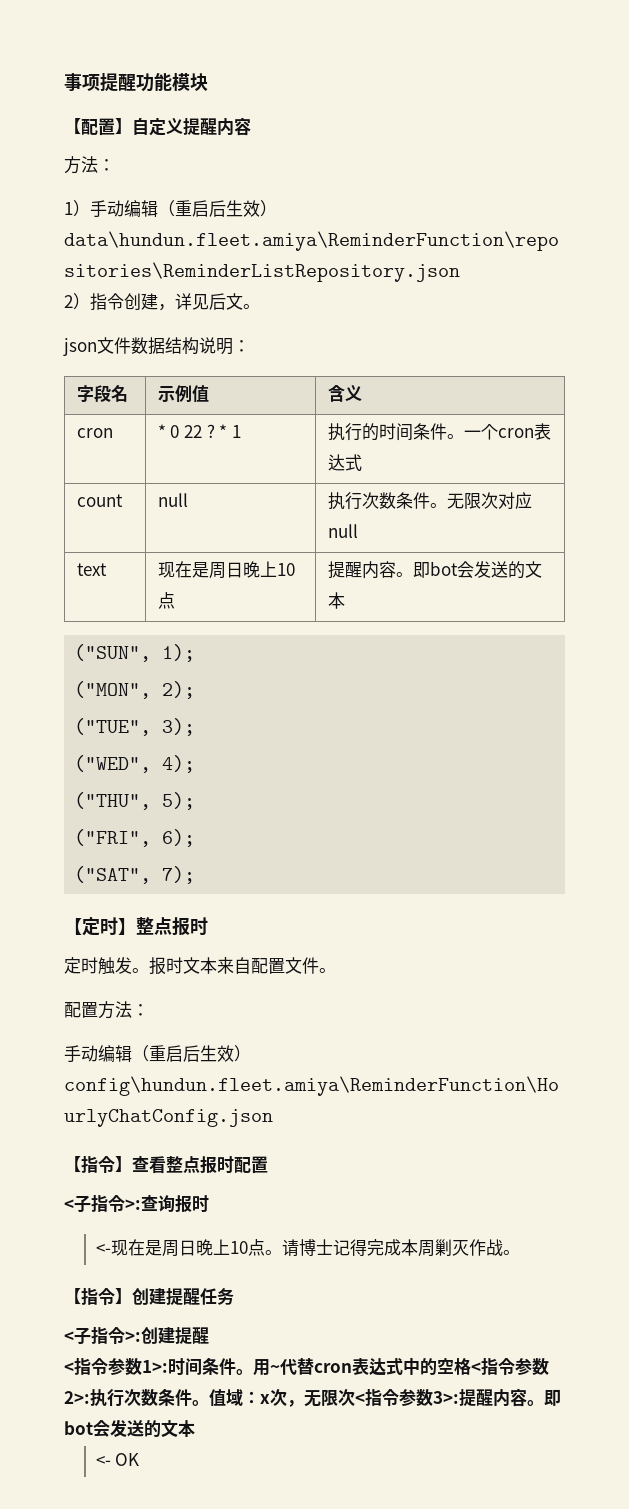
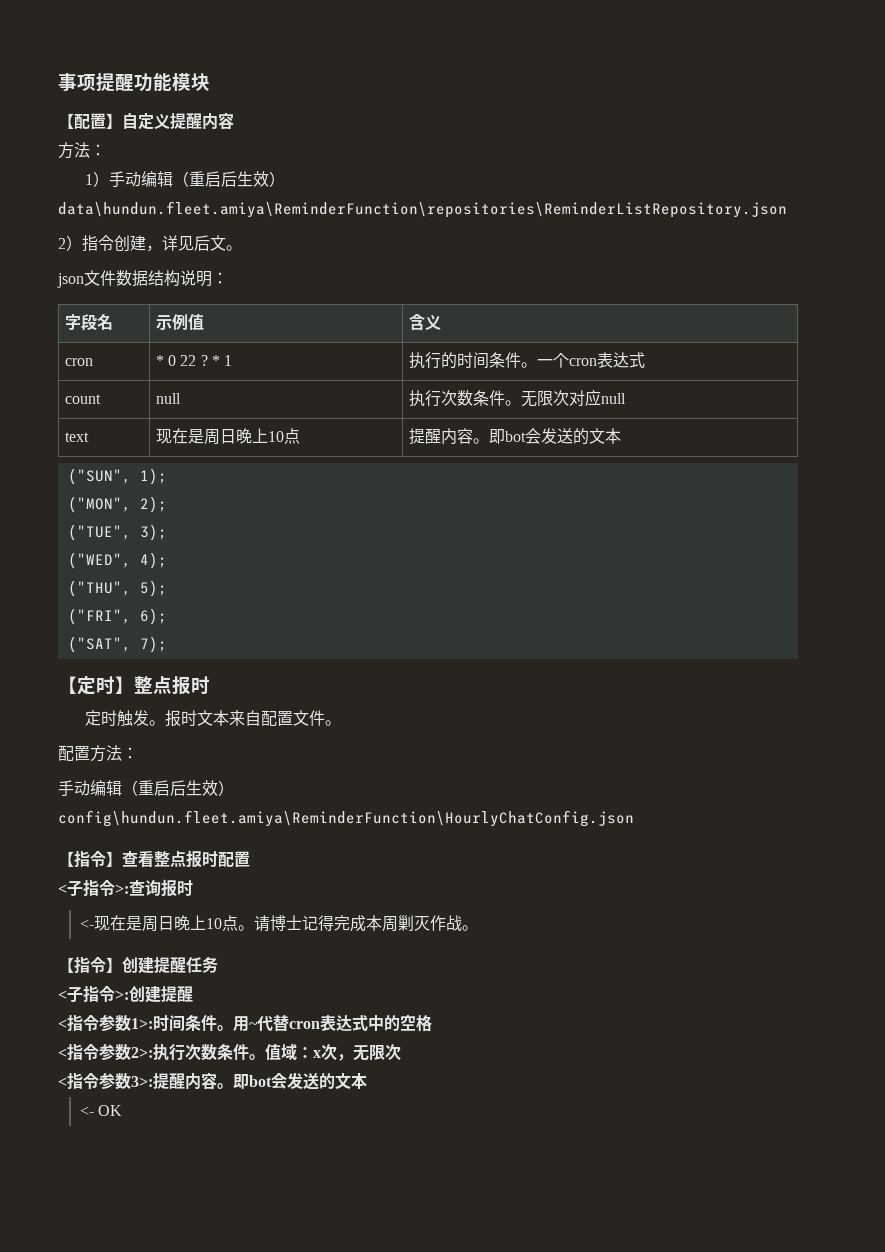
(471, 1366) none -> (432, 1023) //
(355, 1397) none -> (401, 1052) //

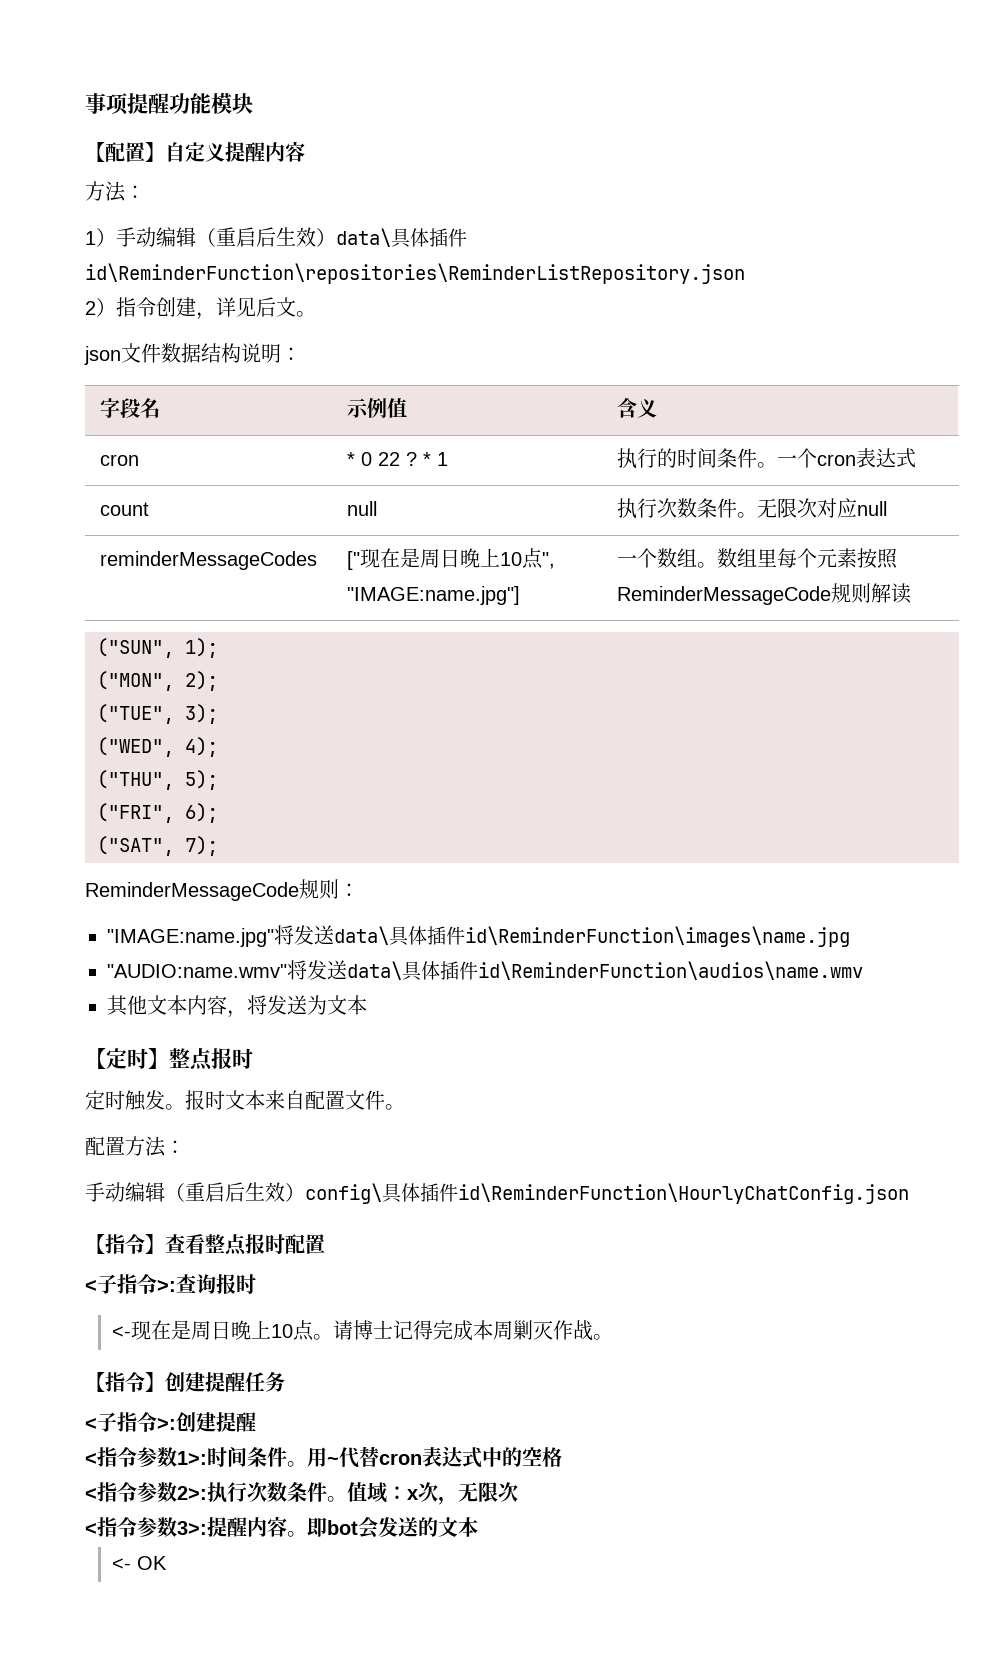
[58,201,787,218] data\hundun.fleet.amiya\ReminderFunction\repositories\ReminderListRepository.json -> [336,228,467,248] [85,263,745,284] data\具体插件id\ReminderFunction\repositories\ReminderListRepository.json
[64,432,89,442] [155,428,300,445] [408,428,621,445] text | 现在是周日晚上10点 | 提醒内容。即bot会发送的文本 -> [99,551,317,570] [346,548,555,570] [346,586,520,605] [616,548,898,569] [616,583,911,605] reminderMessageCodes | ["现在是周日晚上10点", "IMAGE:name.jpg"] | 一个数组。数组里每个元素按照ReminderMessageCode规则解读
(167, 644) none -> [85,879,359,901] [107,925,850,947] [107,960,863,981] [107,995,367,1018] // ReminderMessageCode规则： // "IMAGE:name.jpg"将发送data\具体插件id\ReminderFunction\images\name.jpg // "AUDIO:name.wmv"将发送data\具体插件id\ReminderFunction\audios\name.wmv // 其他文本内容，将发送为文本
[58,810,634,827] config\hundun.fleet.amiya\ReminderFunction\HourlyChatConfig.json -> [305,1183,909,1204] config\具体插件id\ReminderFunction\HourlyChatConfig.json

